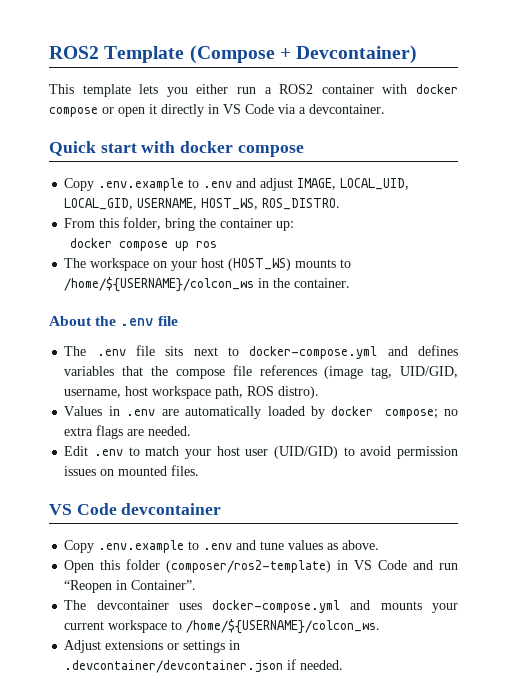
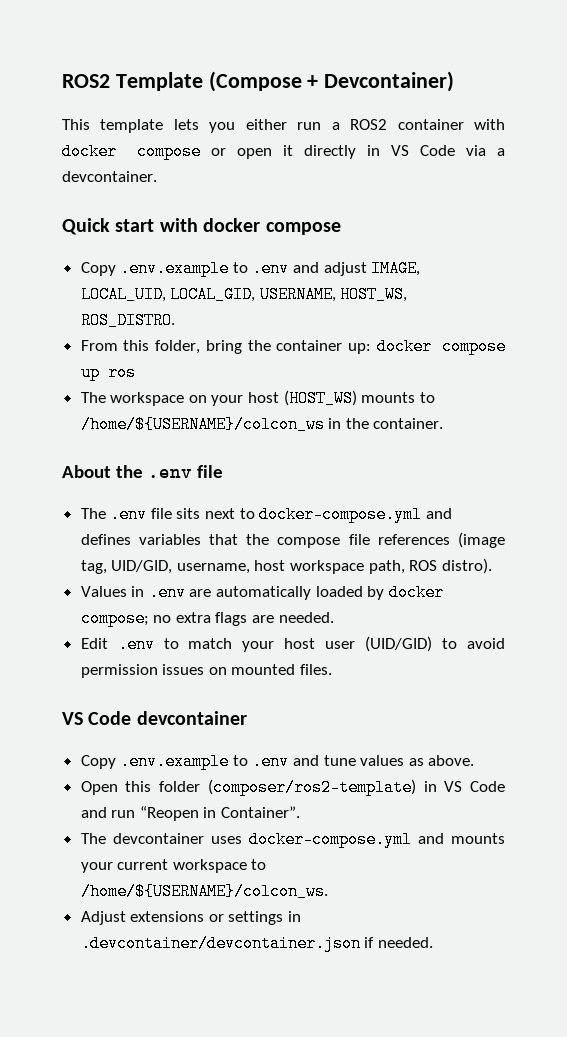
(295, 226) // -> (372, 348) none

